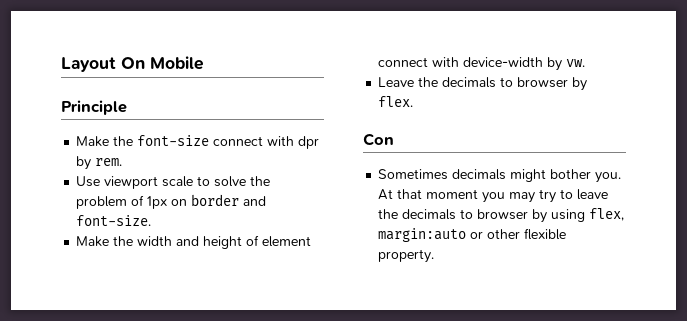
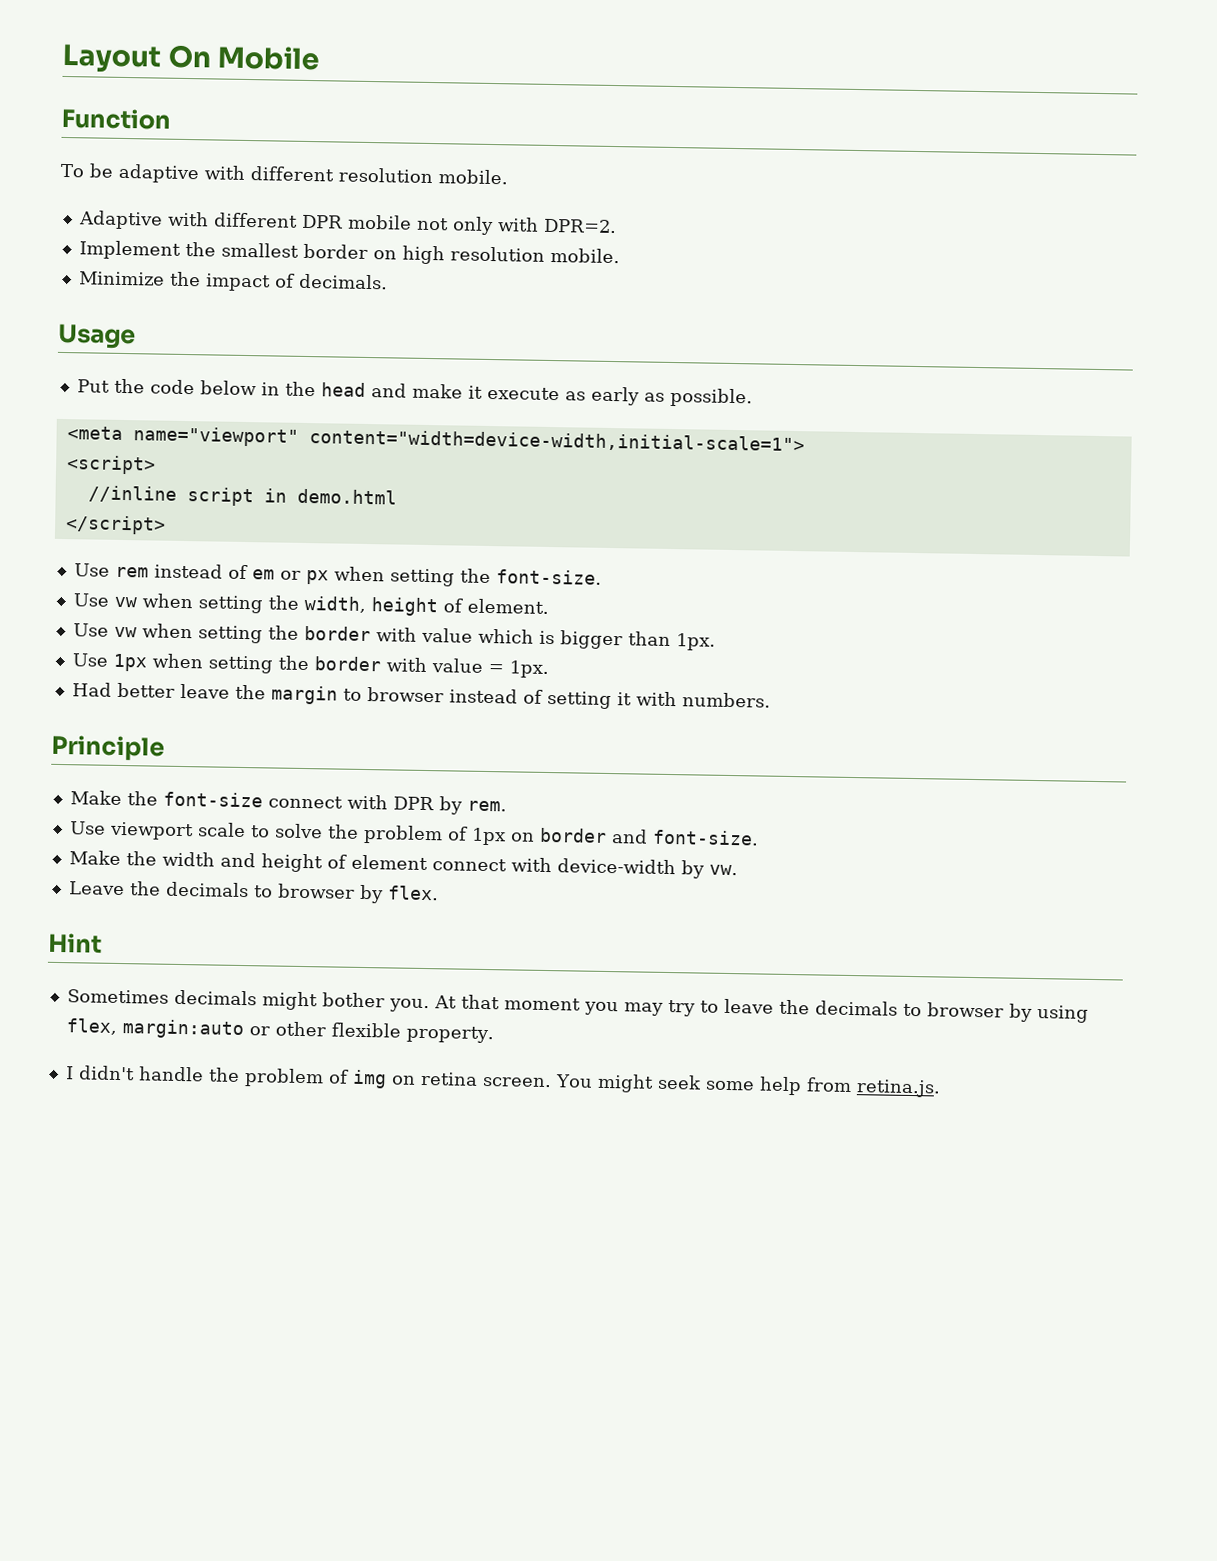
(204, 63) none -> [61,107,171,130] [60,163,508,185] [77,210,617,236] [78,240,620,265] [78,271,388,292] [58,323,136,350] [76,378,753,408] [66,426,805,454] [65,455,156,475] [87,485,397,507] [64,515,166,535] [73,563,602,587] [72,593,549,617] [72,623,716,651] [71,653,549,679] [71,682,771,710] // Function // To be adaptive with different resolution mobile. // Adaptive with different DPR mobile not only with DPR=2. // Implement the smallest border on high resolution mobile. // Minimize the impact of decimals. // Usage // Put the code below in the head and make it execute as early as possible. // <meta name="viewport" content="width=device-width,initial-scale=1"> // <script> // //inline script in demo.html // </script> // Use rem instead of em or px when setting the font-size. // Use vw when setting the width, height of element. // Use vw when setting the border with value which is bigger than 1px. // Use 1px when setting the border with value = 1px. // Had better leave the margin to browser instead of setting it with numbers.
[298,136,320,149] dpr -> [392,796,434,811] DPR
[363,133,394,146] Con -> [48,932,102,954] Hint
(435, 256) none -> [65,1065,941,1098] // I didn't handle the problem of img on retina screen. You might seek some help from retina.js.

